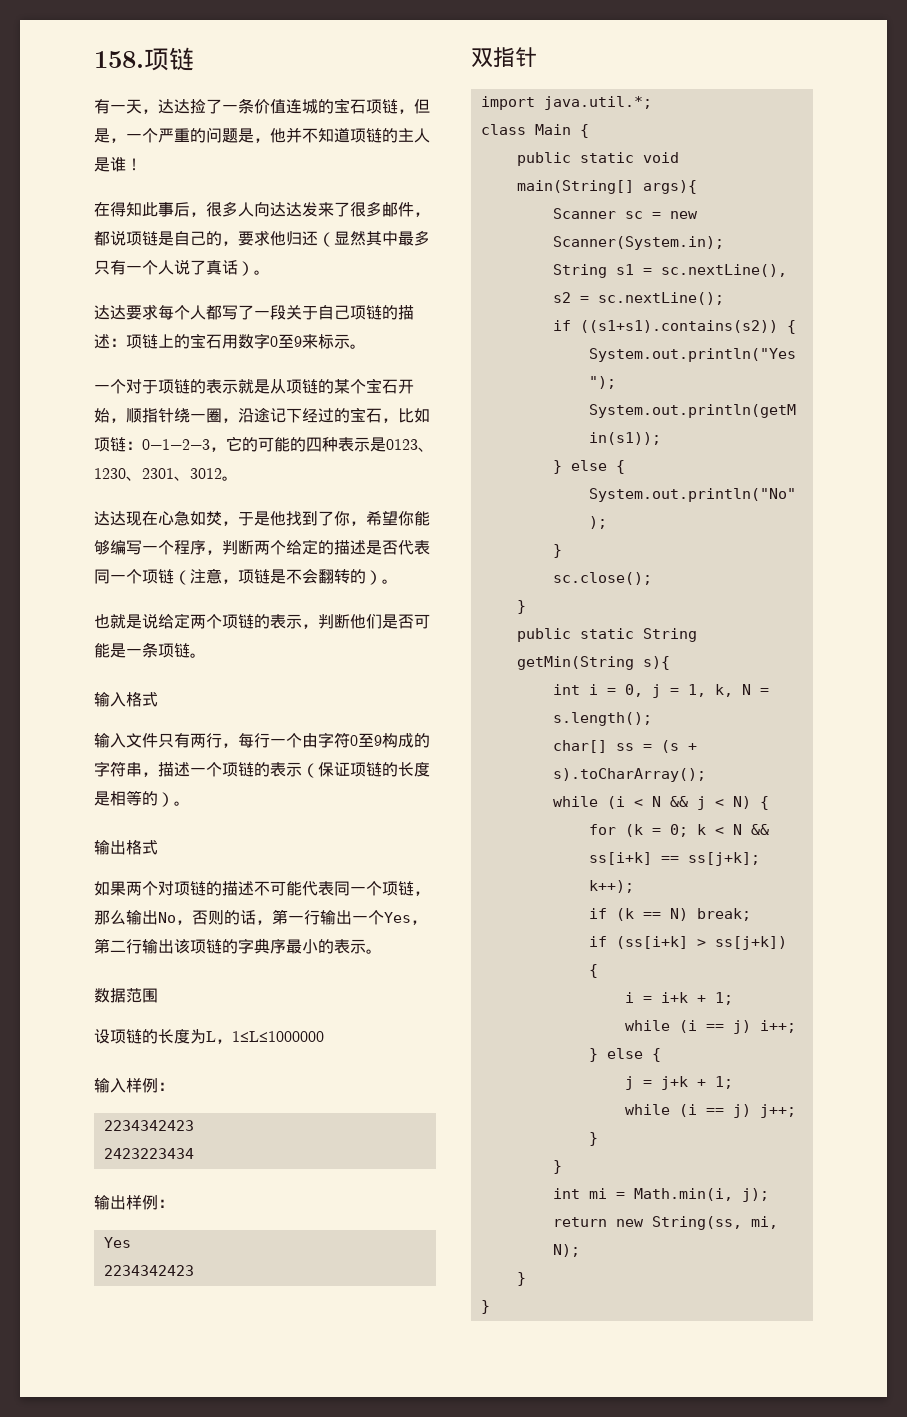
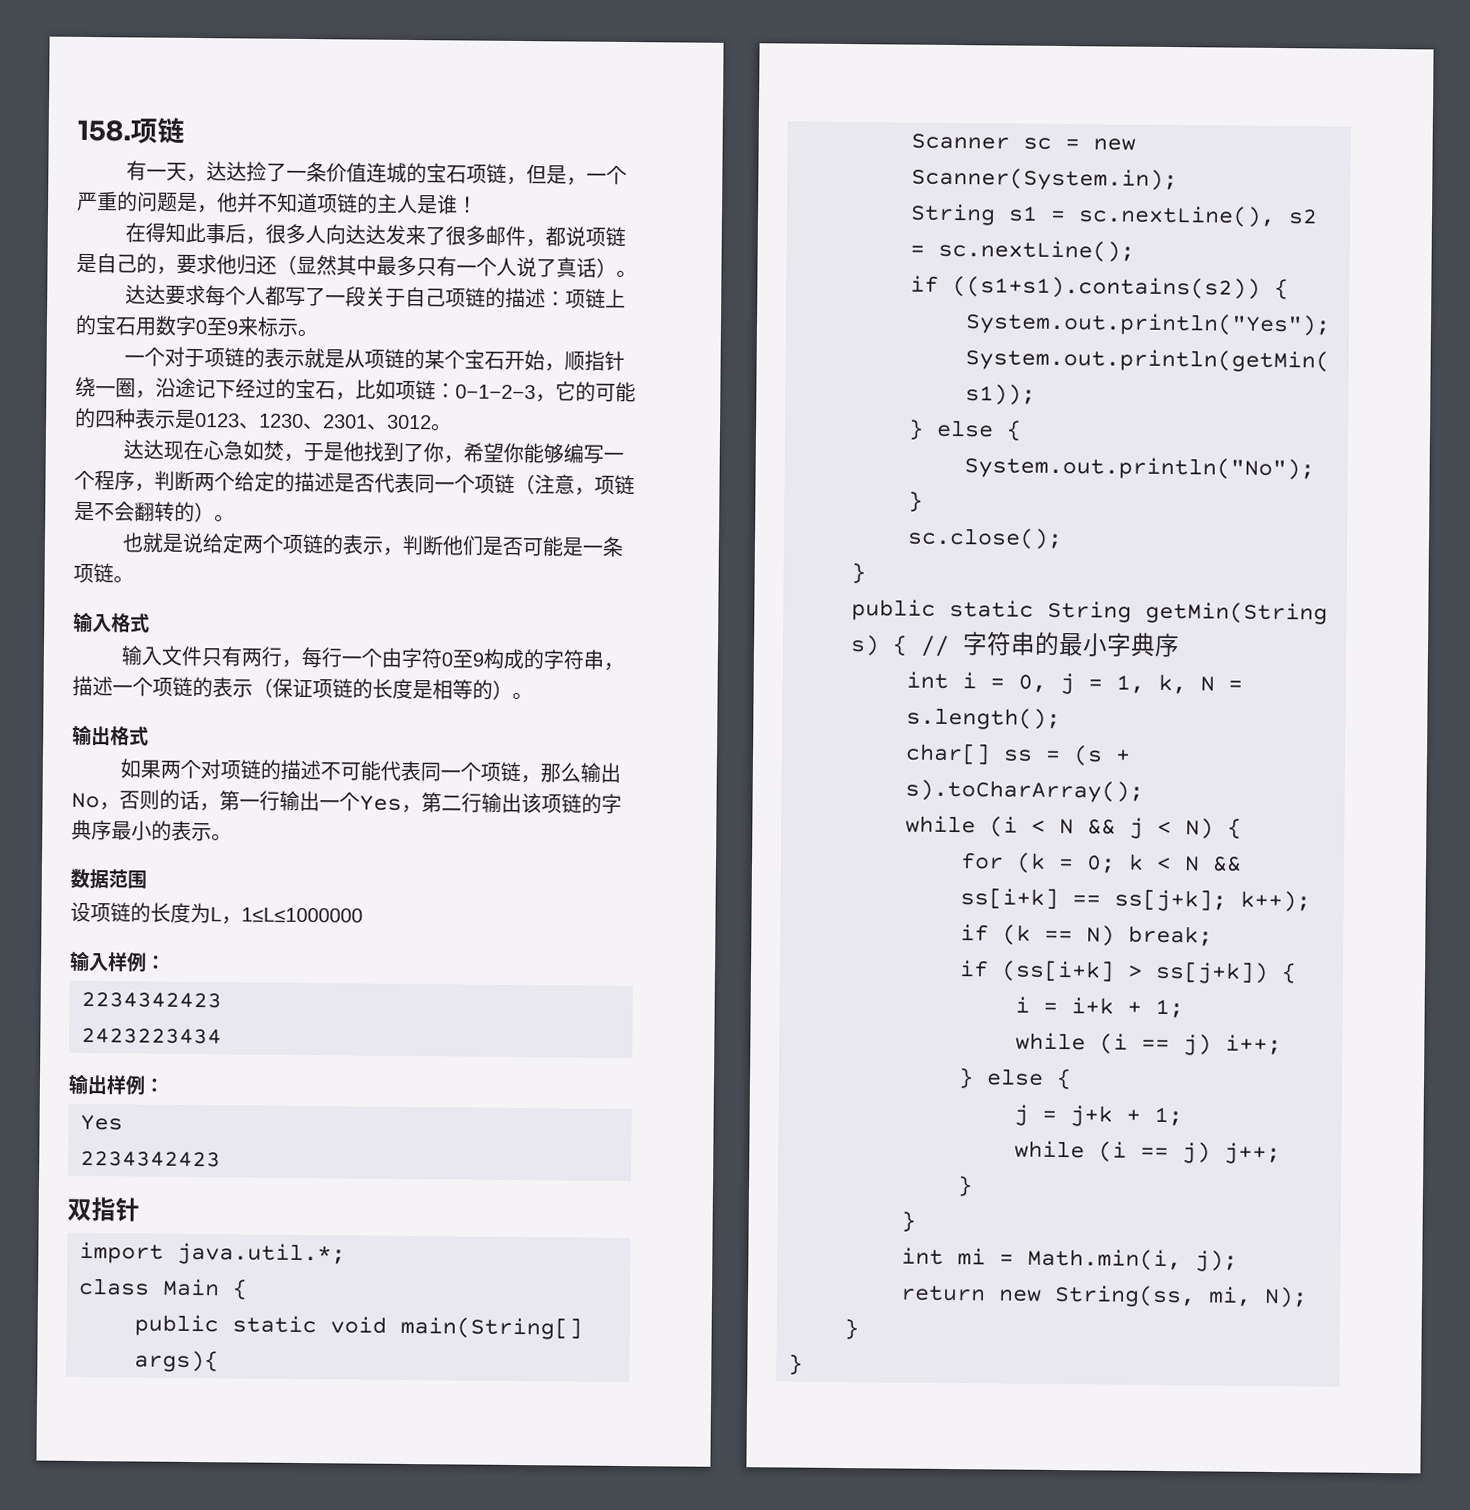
[642,656,670,670] s){ -> [850,631,1180,658] s) { // 字符串的最小字典序

